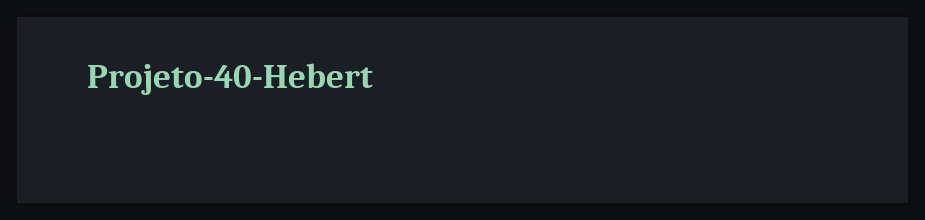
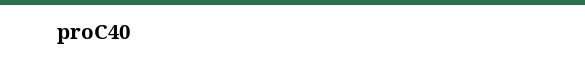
[87,63,373,95] Projeto-40-Hebert -> [57,25,130,44] proC40

